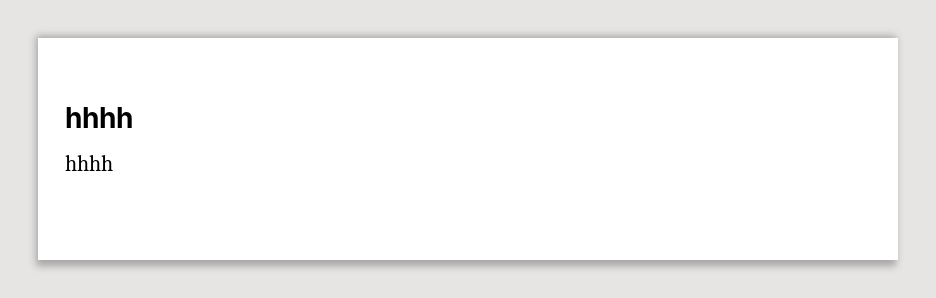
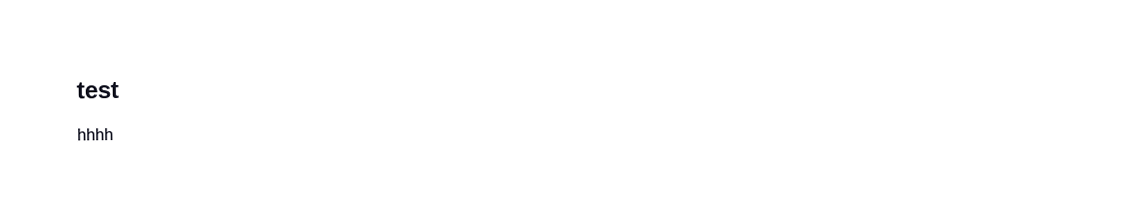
[65,107,133,128] hhhh -> [76,82,119,99] test

